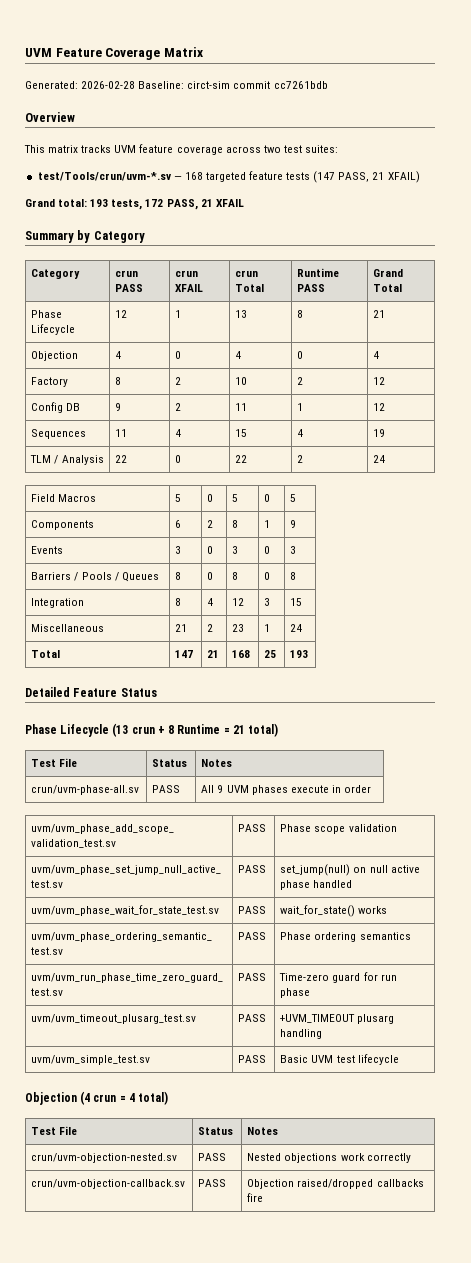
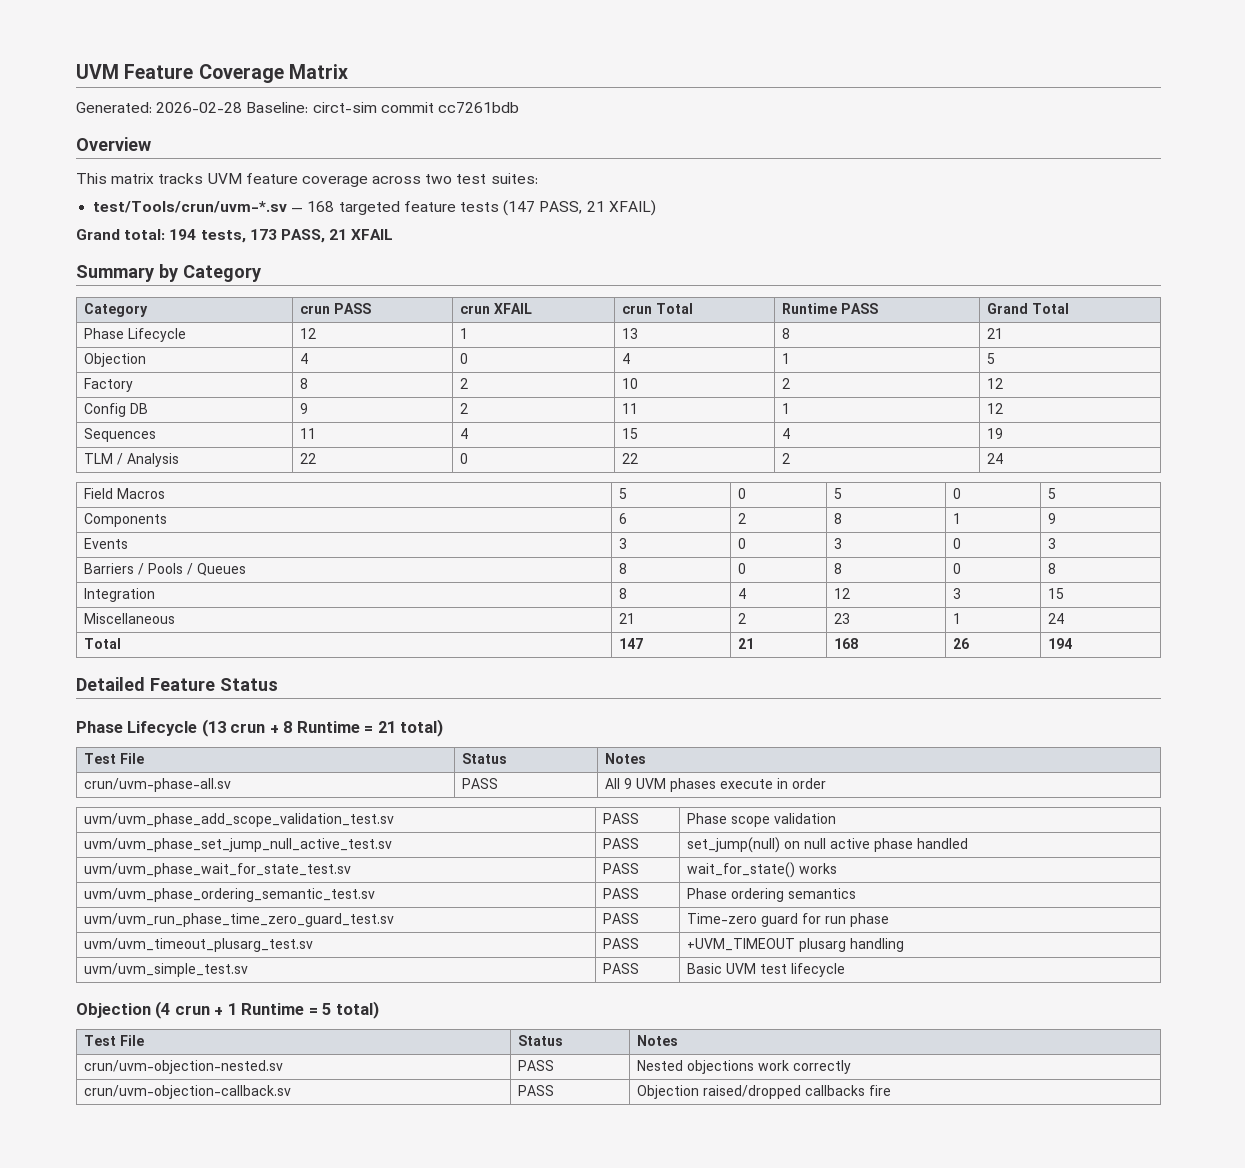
[90,199,164,210] 193 tests, 172 -> [169,229,277,243] 194 tests, 173
[297,351,304,359] [373,351,380,359] 0 | 4 -> [781,353,790,364] [986,353,995,364] 1 | 5
[264,650,277,658] [290,650,309,658] 25 | 193 -> [952,638,969,649] [1047,638,1072,649] 26 | 194
[119,1093,135,1102] = 4 -> [214,1003,332,1015] + 1 Runtime = 5

